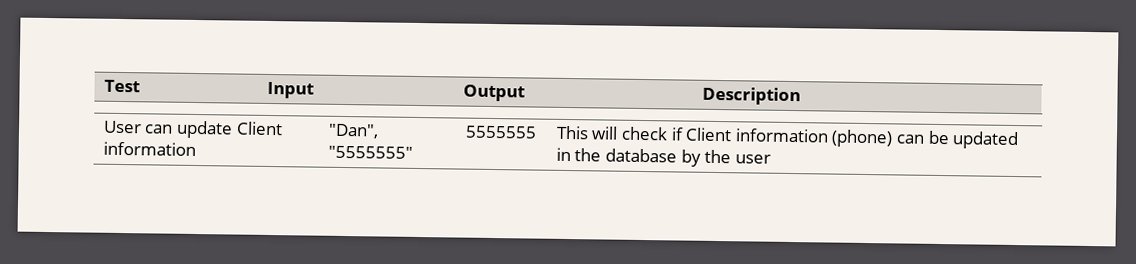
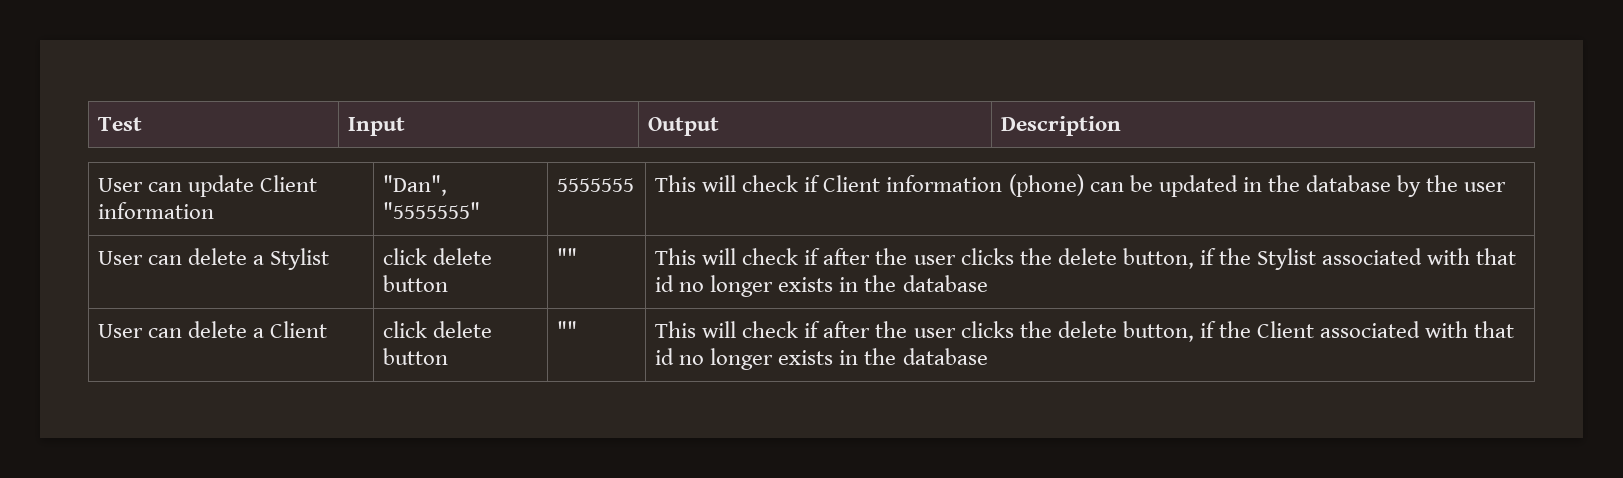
(771, 159) none -> [98,248,330,270] [383,248,493,265] [383,275,449,292] [557,248,578,265] [655,248,1517,270] [655,275,988,297] [98,321,328,338] [383,321,493,338] [383,348,449,365] [557,321,578,338] [655,321,1515,342] [655,348,988,370] // User can delete a Stylist | click delete button | "" | This will check if after the user clicks the delete button, if the Stylist associated with that id no longer exists in the database // User can delete a Client | click delete button | "" | This will check if after the user clicks the delete button, if the Client associated with that id no longer exists in the database

